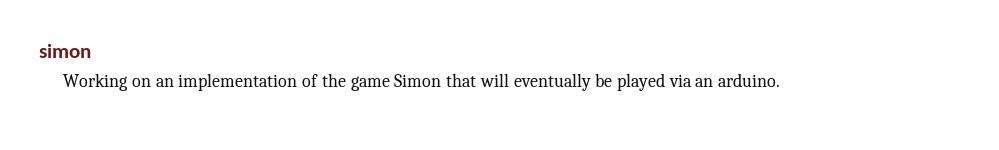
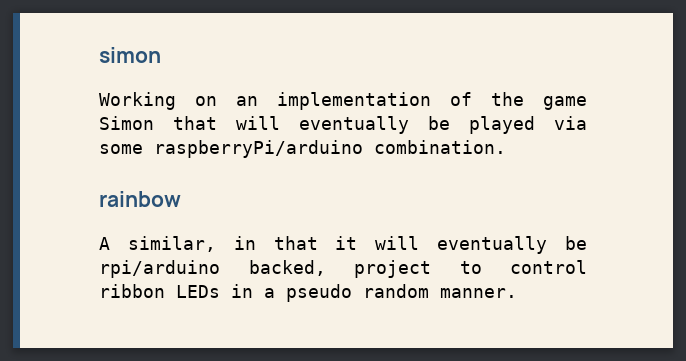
[695,73,781,87] an arduino. -> [99,140,506,158] [99,191,181,207] [99,236,587,254] [99,260,587,278] [99,284,517,302] some raspberryPi/arduino combination. // rainbow // A similar, in that it will eventually be rpi/arduino backed, project to control ribbon LEDs in a pseudo random manner.

